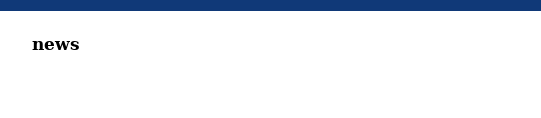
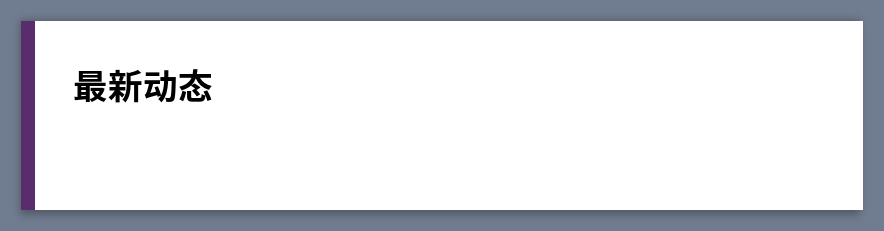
[32,41,80,50] news -> [73,69,213,103] 最新动态

